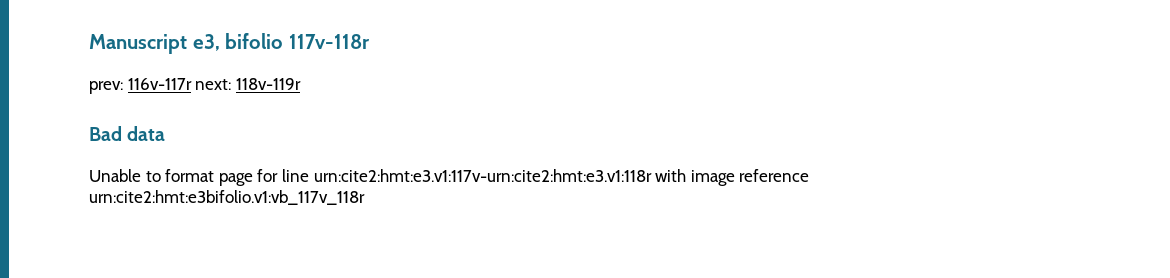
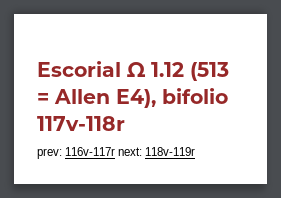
[89,34,220,54] Manuscript e3, -> [37,61,229,81] [37,89,156,108] Escorial Ω 1.12 (513 = Allen E4),
[89,126,166,141] [89,169,810,186] [89,190,365,205] // Bad data // Unable to format page for line urn:cite2:hmt:e3.v1:117v-urn:cite2:hmt:e3.v1:118r with image reference urn:cite2:hmt:e3bifolio.v1:vb_117v_118r -> (196, 151) none

